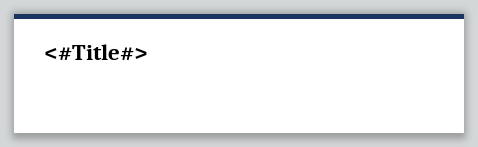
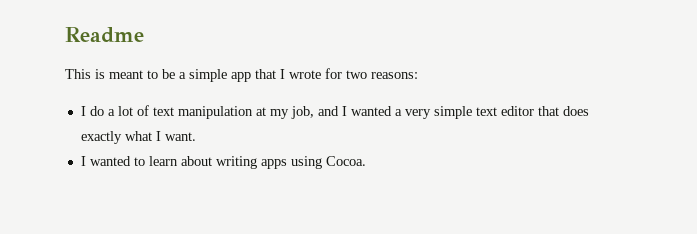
[44,44,148,61] <#Title#> -> [65,27,144,43] [65,68,418,82] [80,105,589,119] [80,131,196,144] [80,156,366,169] Readme // This is meant to be a simple app that I wrote for two reasons: // I do a lot of text manipulation at my job, and I wanted a very simple text editor that does exactly what I want. // I wanted to learn about writing apps using Cocoa.

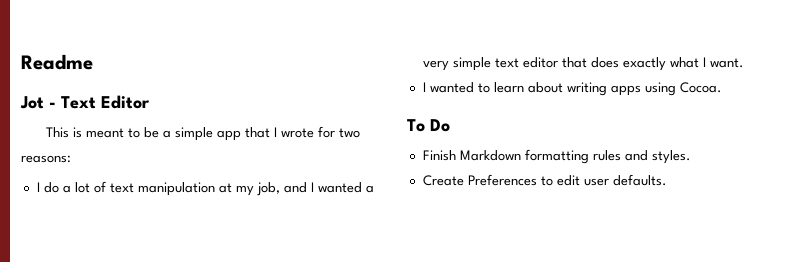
(144, 35) none -> [20,95,150,109] // Jot - Text Editor
(366, 161) none -> [407,119,450,132] [422,149,691,164] [422,174,667,186] // To Do // Finish Markdown formatting rules and styles. // Create Preferences to edit user defaults.

